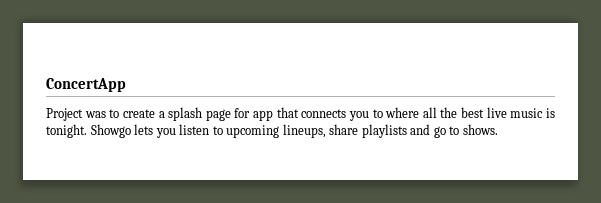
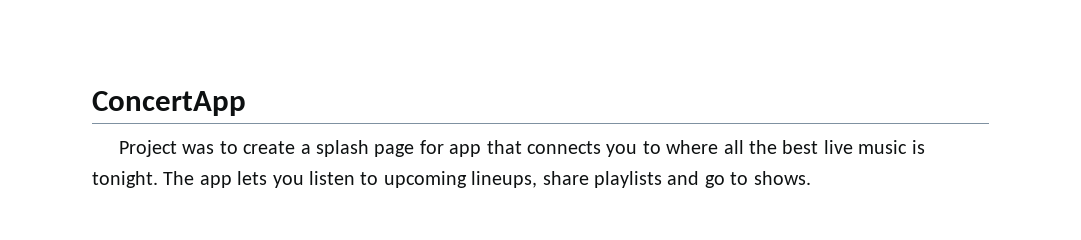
[90,124,131,138] Showgo -> [163,171,232,188] The app

